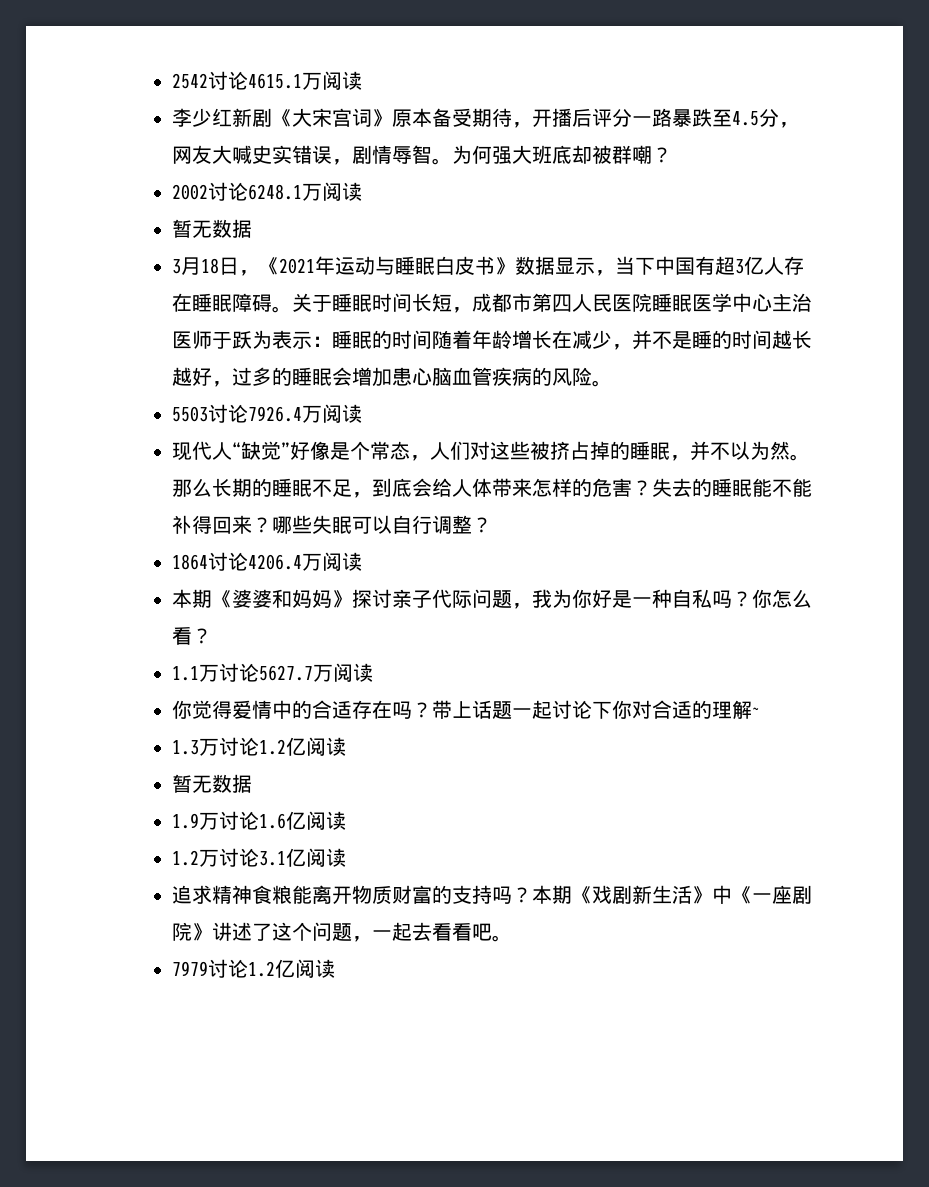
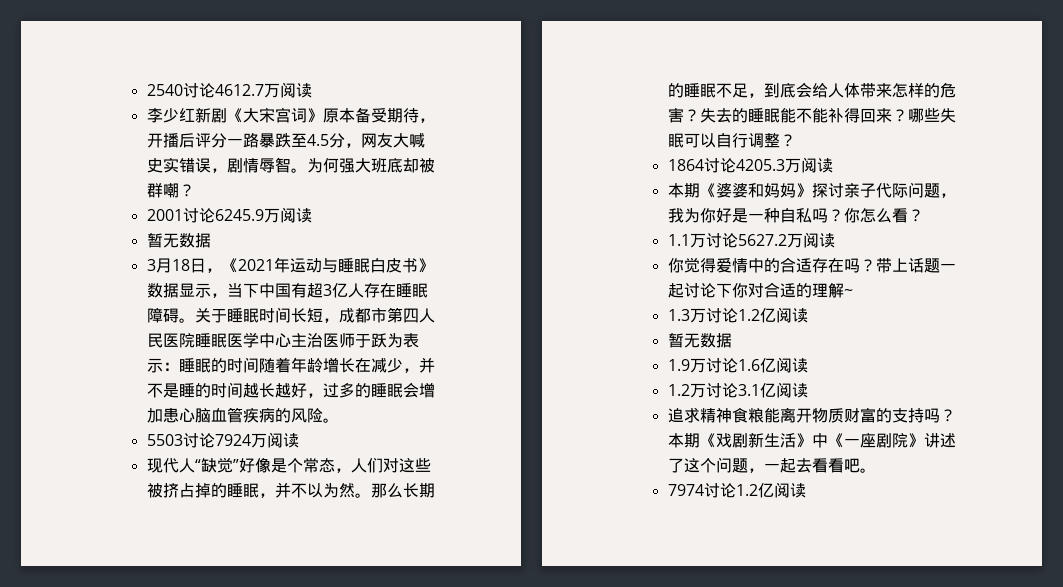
[171,71,302,90] 2542讨论4615.1 -> [146,83,264,98] 2540讨论4612.7
[171,182,302,201] 2002讨论6248.1 -> [146,208,264,223] 2001讨论6245.9
[247,406,302,422] 7926.4 -> [214,434,251,446] 7924
[247,554,302,570] 4206.4 -> [735,159,785,171] 4205.3
[258,665,313,681] 5627.7 -> [737,234,787,246] 5627.2
[171,961,208,976] 7979 -> [667,484,704,496] 7974

